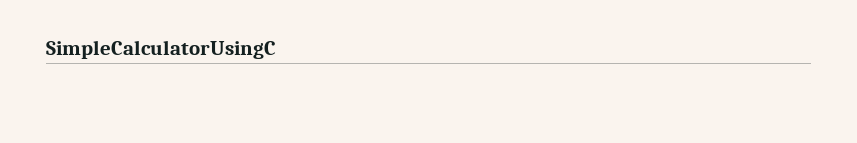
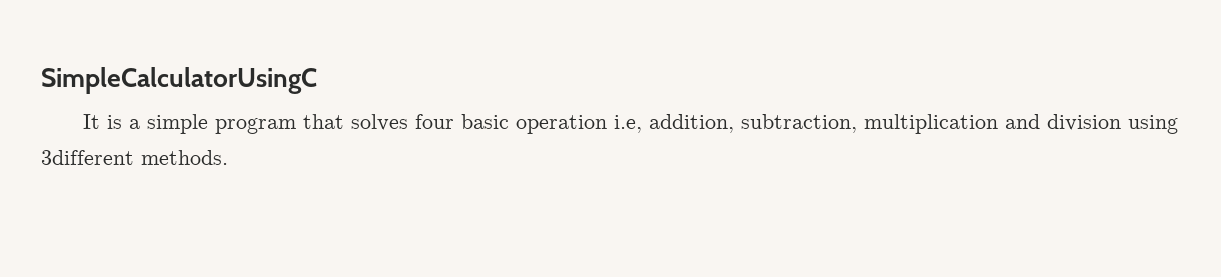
(276, 49) none -> [82,114,1178,134] [41,150,228,165] // It is a simple program that solves four basic operation i.e, addition, subtraction, multiplication and division using 3different methods.

